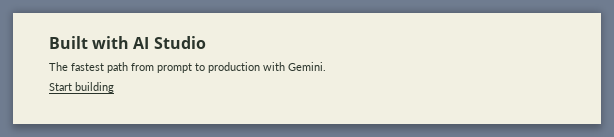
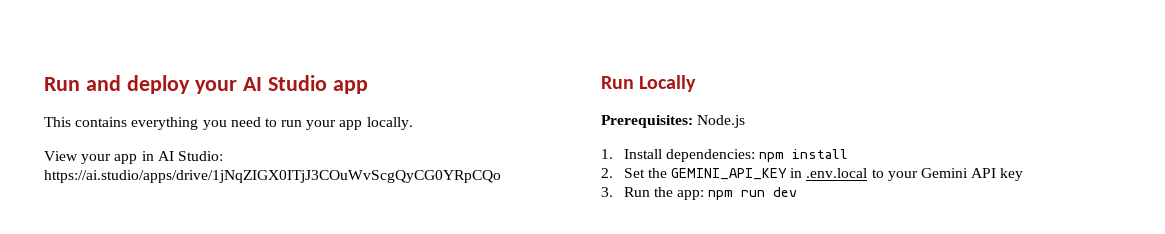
[49,36,206,49] [49,62,326,73] [49,82,114,93] Built with AI Studio // The fastest path from prompt to production with Gemini. // Start building -> [44,75,368,94] [44,117,413,130] [44,151,223,164] [44,170,501,183] [601,75,697,92] [601,115,746,128] [601,149,849,162] [601,168,1024,181] [601,187,798,200] Run and deploy your AI Studio app // This contains everything you need to run your app locally. // View your app in AI Studio: https://ai.studio/apps/drive/1jNqZIGX0ITjJ3COuWvScgQyCG0YRpCQo // Run Locally // Prerequisites: Node.js // 1. Install dependencies: npm install // 2. Set the GEMINI_API_KEY in .env.local to your Gemini API key // 3. Run the app: npm run dev

